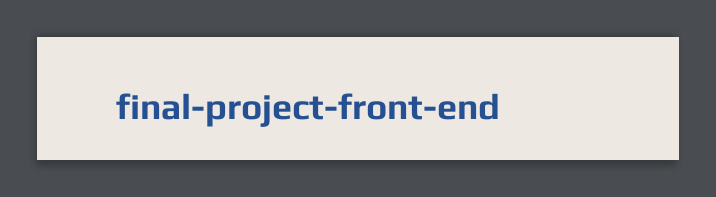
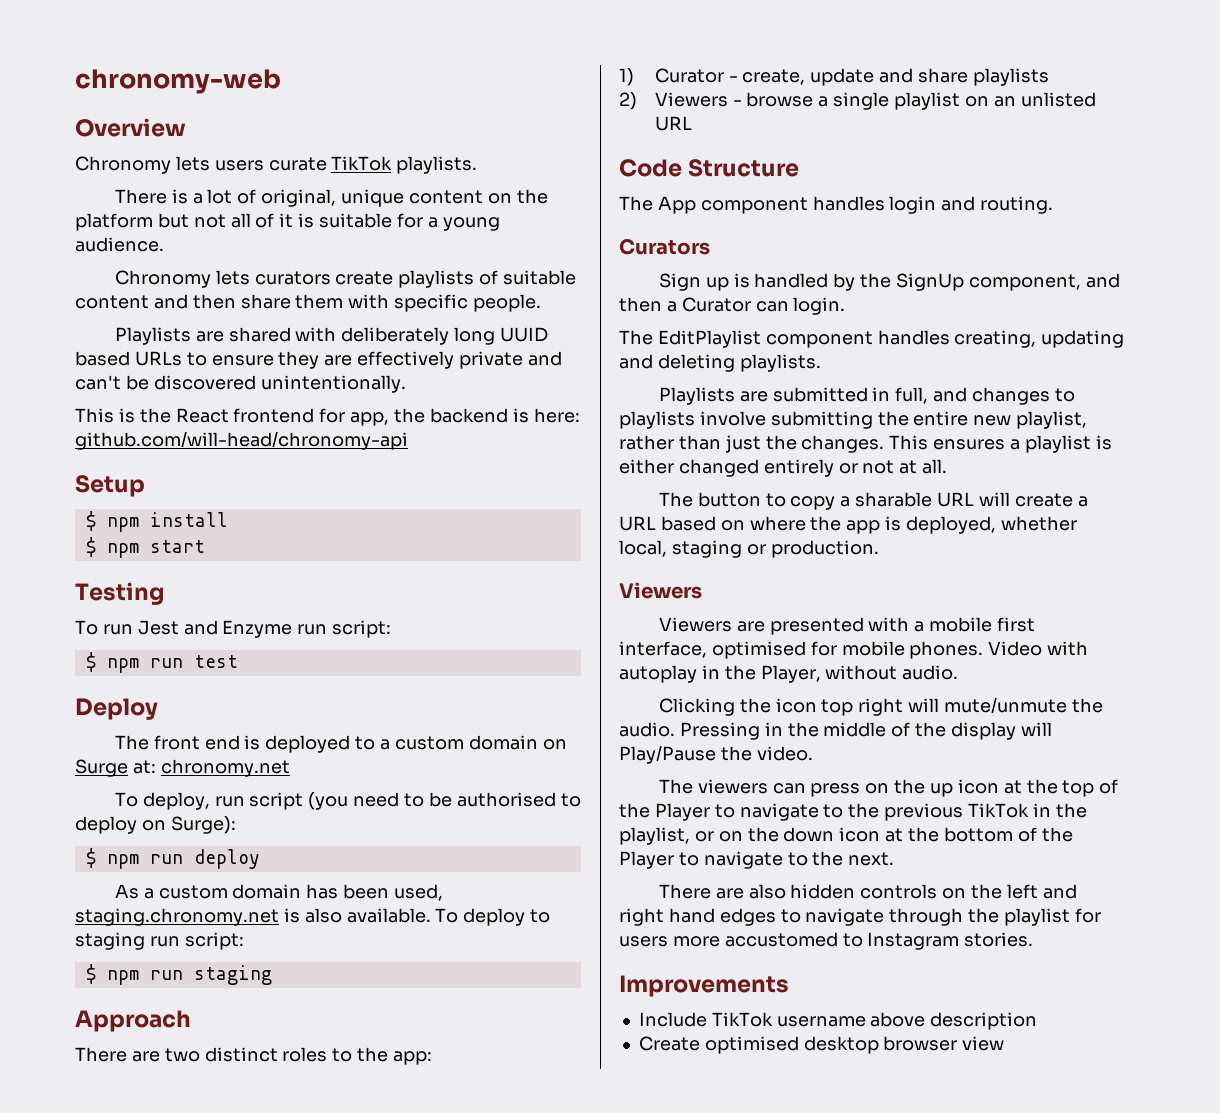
[116,93,500,127] final-project-front-end -> [75,69,281,94] [75,118,186,137] [75,156,478,174] [114,189,548,207] [75,213,500,231] [75,237,164,252] [114,270,576,288] [75,294,542,312] [114,327,548,345] [75,351,562,369] [75,375,406,393] [75,408,580,426] [75,431,408,450] [75,475,145,497] [85,511,228,532] [85,537,205,558] [75,582,164,605] [75,620,392,638] [85,652,238,673] [75,698,158,720] [114,735,567,753] [75,759,290,777] [114,792,581,810] [75,816,236,834] [85,848,260,869] [114,884,443,901] [75,908,551,926] [75,932,244,950] [85,964,272,985] [75,1010,191,1032] [75,1047,433,1065] [619,68,1049,86] [619,92,1096,110] [654,116,692,131] [619,159,800,177] [619,196,1054,214] [619,238,710,255] [658,273,1120,291] [619,297,846,315] [619,330,1125,348] [619,354,821,372] [658,387,1075,405] [619,411,1088,429] [619,435,1112,453] [619,459,948,477] [658,492,1088,510] [619,516,1077,534] [619,540,879,558] [619,582,702,599] [658,617,1035,635] [619,641,1089,659] [619,665,959,683] [658,697,1103,716] [619,722,1052,740] [619,745,813,764] [658,779,1119,797] [619,803,1087,821] [619,827,1073,845] [619,851,895,869] [658,884,1077,899] [619,908,1101,926] [619,932,1034,950] [619,975,789,997] [638,1012,1038,1030] [638,1036,1005,1054] chronomy-web // Overview // Chronomy lets users curate TikTok playlists. // There is a lot of original, unique content on the platform but not all of it is suitable for a young audience. // Chronomy lets curators create playlists of suitable content and then share them with specific people. // Playlists are shared with deliberately long UUID based URLs to ensure they are effectively private and can't be discovered unintentionally. // This is the React frontend for app, the backend is here: github.com/will-head/chronomy-api // Setup // $ npm install // $ npm start // Testing // To run Jest and Enzyme run script: // $ npm run test // Deploy // The front end is deployed to a custom domain on Surge at: chronomy.net // To deploy, run script (you need to be authorised to deploy on Surge): // $ npm run deploy // As a custom domain has been used, staging.chronomy.net is also available. To deploy to staging run script: // $ npm run staging // Approach // There are two distinct roles to the app: // 1) Curator - create, update and share playlists // 2) Viewers - browse a single playlist on an unlisted URL // Code Structure // The App component handles login and routing. // Curators // Sign up is handled by the SignUp component, and then a Curator can login. // The EditPlaylist component handles creating, updating and deleting playlists. // Playlists are submitted in full, and changes to playlists involve submitting the entire new playlist, rather than just the changes. This ensures a playlist is either changed entirely or not at all. // The button to copy a sharable URL will create a URL based on where the app is deployed, whether local, staging or production. // Viewers // Viewers are presented with a mobile first interface, optimised for mobile phones. Video with autoplay in the Player, without audio. // Clicking the icon top right will mute/unmute the audio. Pressing in the middle of the display will Play/Pause the video. // The viewers can press on the up icon at the top of the Player to navigate to the previous TikTok in the playlist, or on the down icon at the bottom of the Player to navigate to the next. // There are also hidden controls on the left and right hand edges to navigate through the playlist for users more accustomed to Instagram stories. // Improvements // Include TikTok username above description // Create optimised desktop browser view

